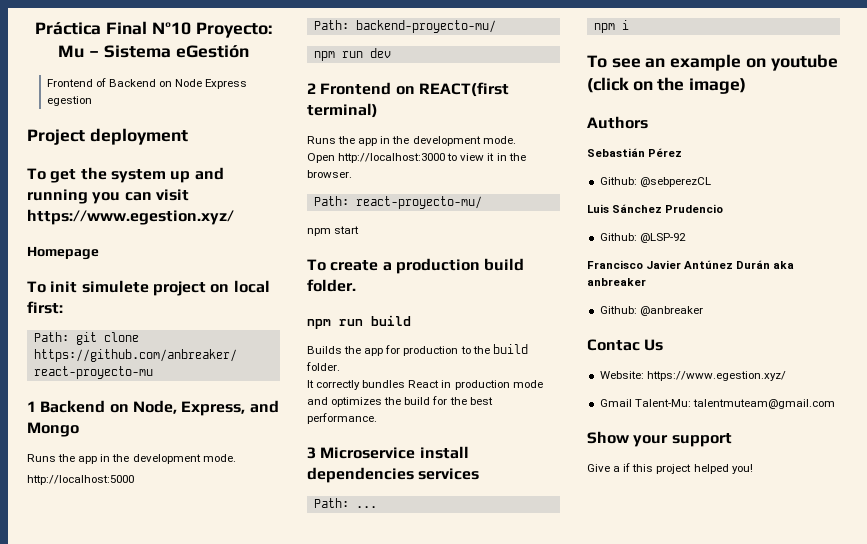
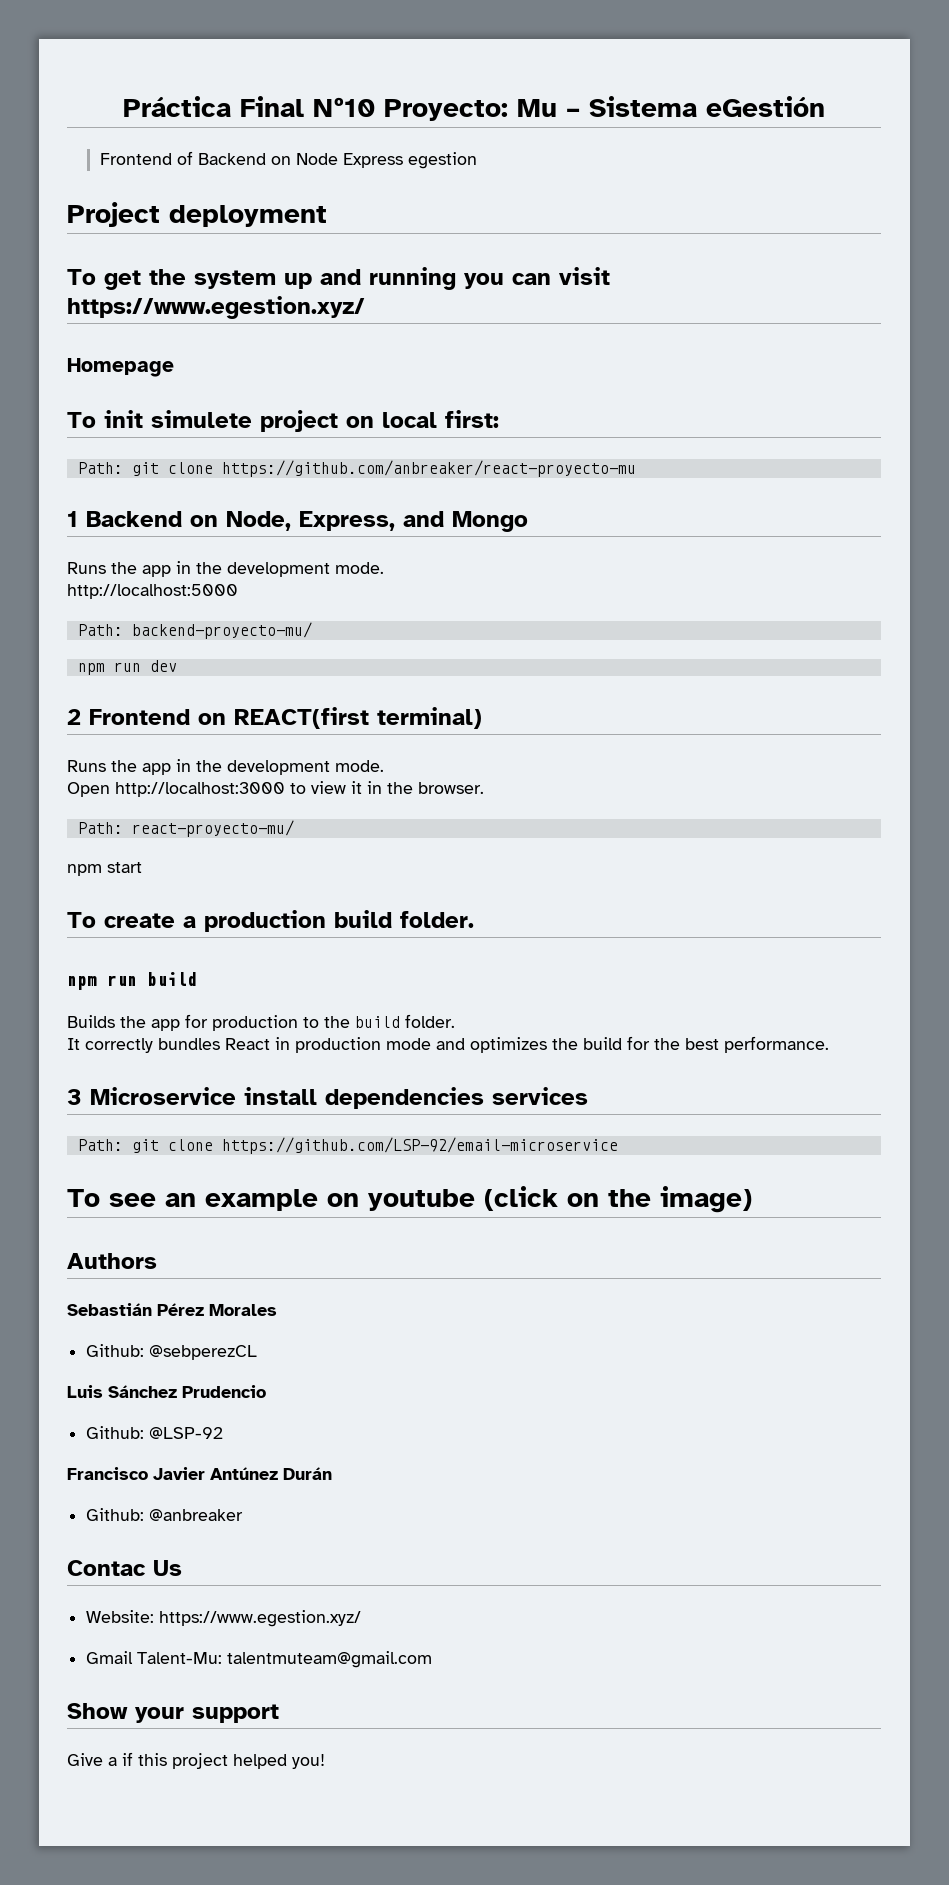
[355,506,377,508] [593,20,629,33] ... // npm i -> [131,1137,618,1154] git clone https://github.com/LSP-92/email-microservice
(683, 152) none -> [209,1304,277,1316] Morales
[773,261,795,269] [587,278,646,286] aka anbreaker -> (332, 1473) none

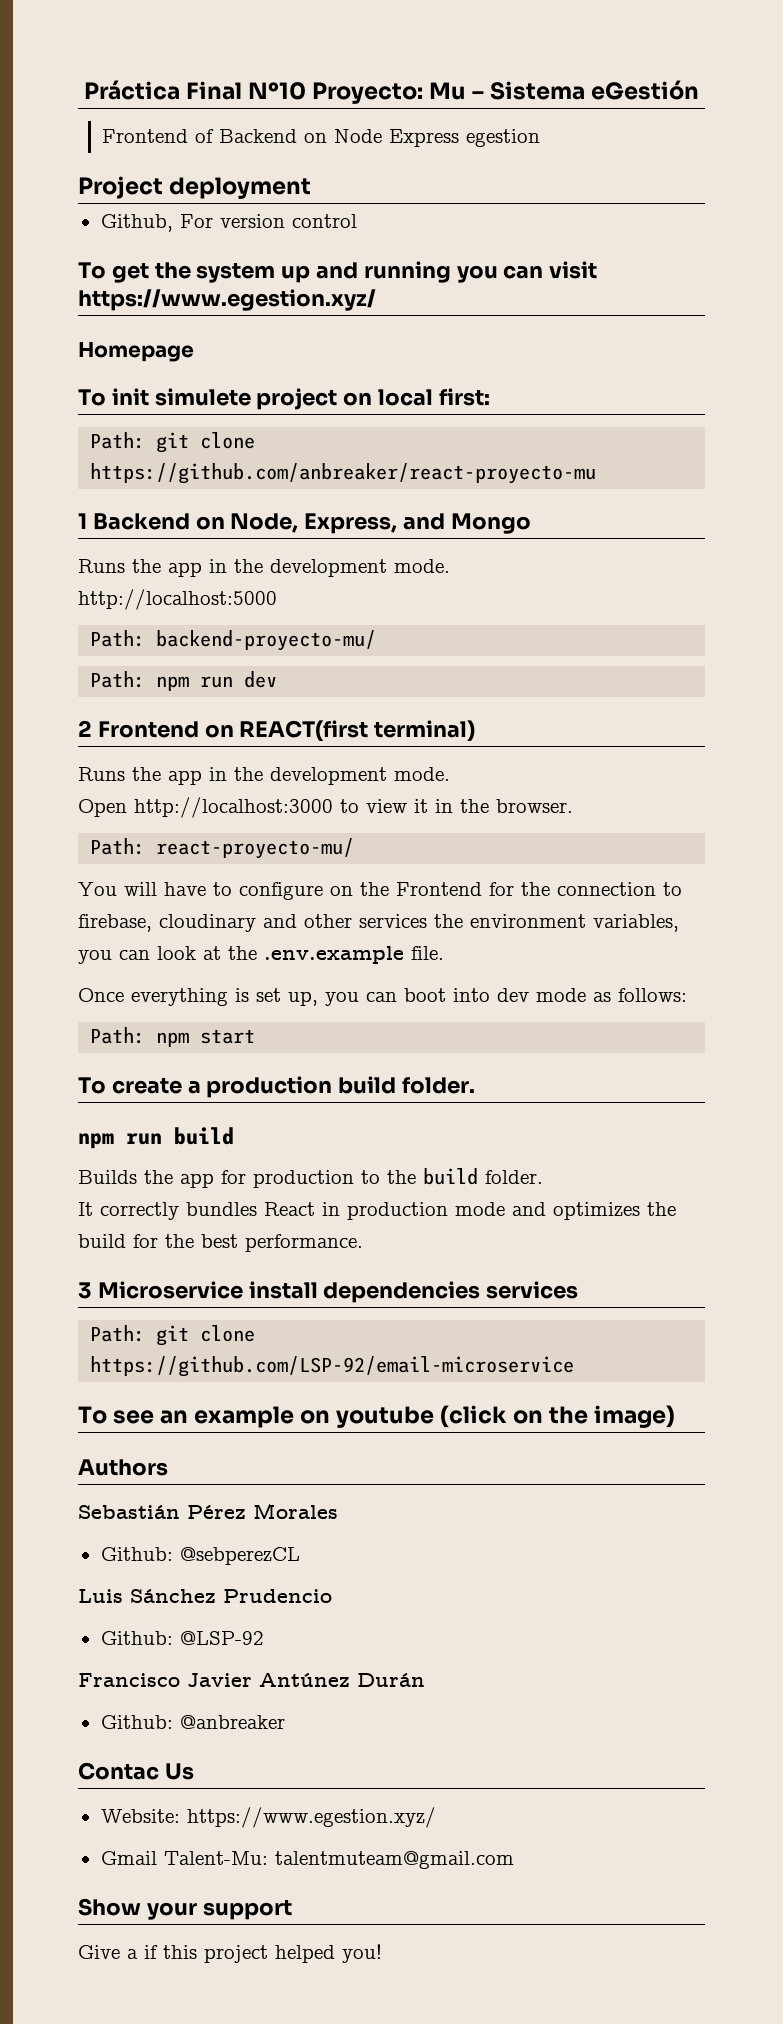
(327, 216) none -> [100,214,357,232] // Github, For version control
(312, 630) none -> [90,671,146,688] Path:
(294, 828) none -> [78,882,682,900] [78,914,679,932] [78,946,444,964] [78,988,687,1006] [90,1027,146,1044] You will have to configure on the Frontend for the connection to firebase, cloudinary and other services the environment variables, you can look at the .env.example file. // Once everything is set up, you can boot into dev mode as follows: // Path:

